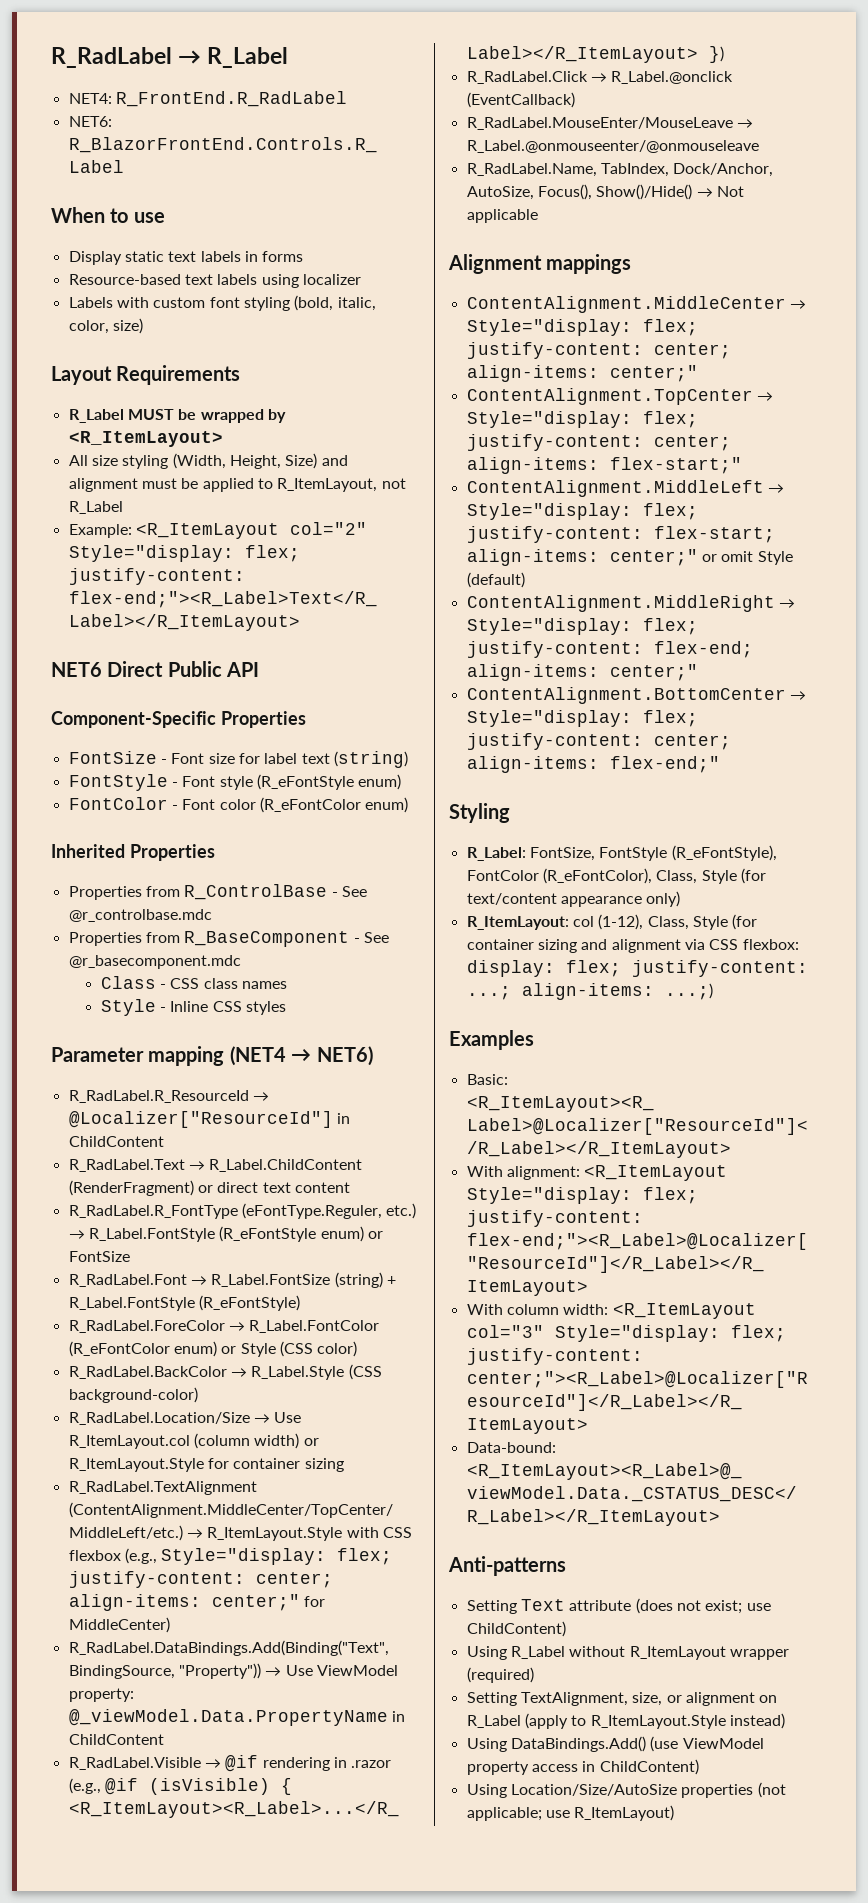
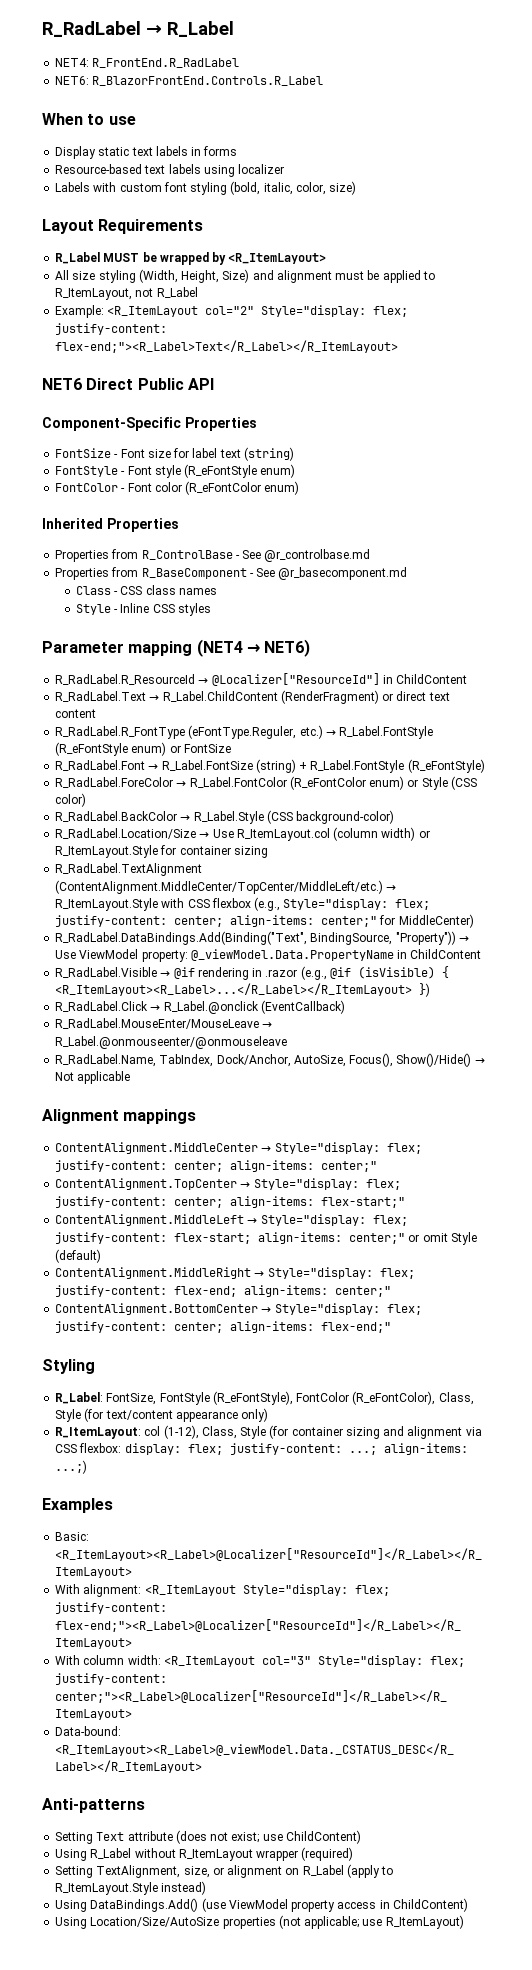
[68,909,212,922] @r_controlbase.mdc -> [264,549,371,562] @r_controlbase.md
[68,955,241,969] @r_basecomponent.mdc -> [278,567,408,580] @r_basecomponent.md

